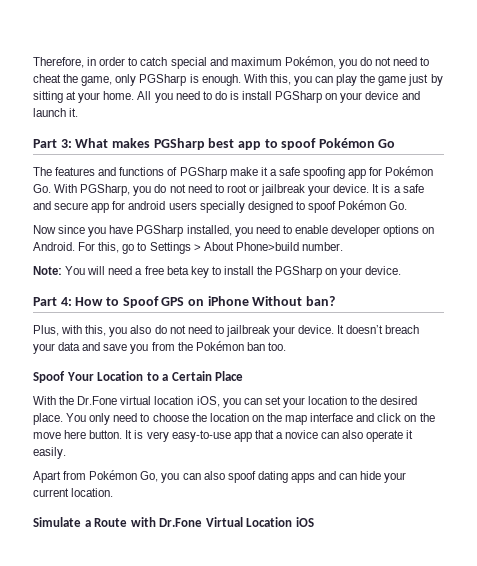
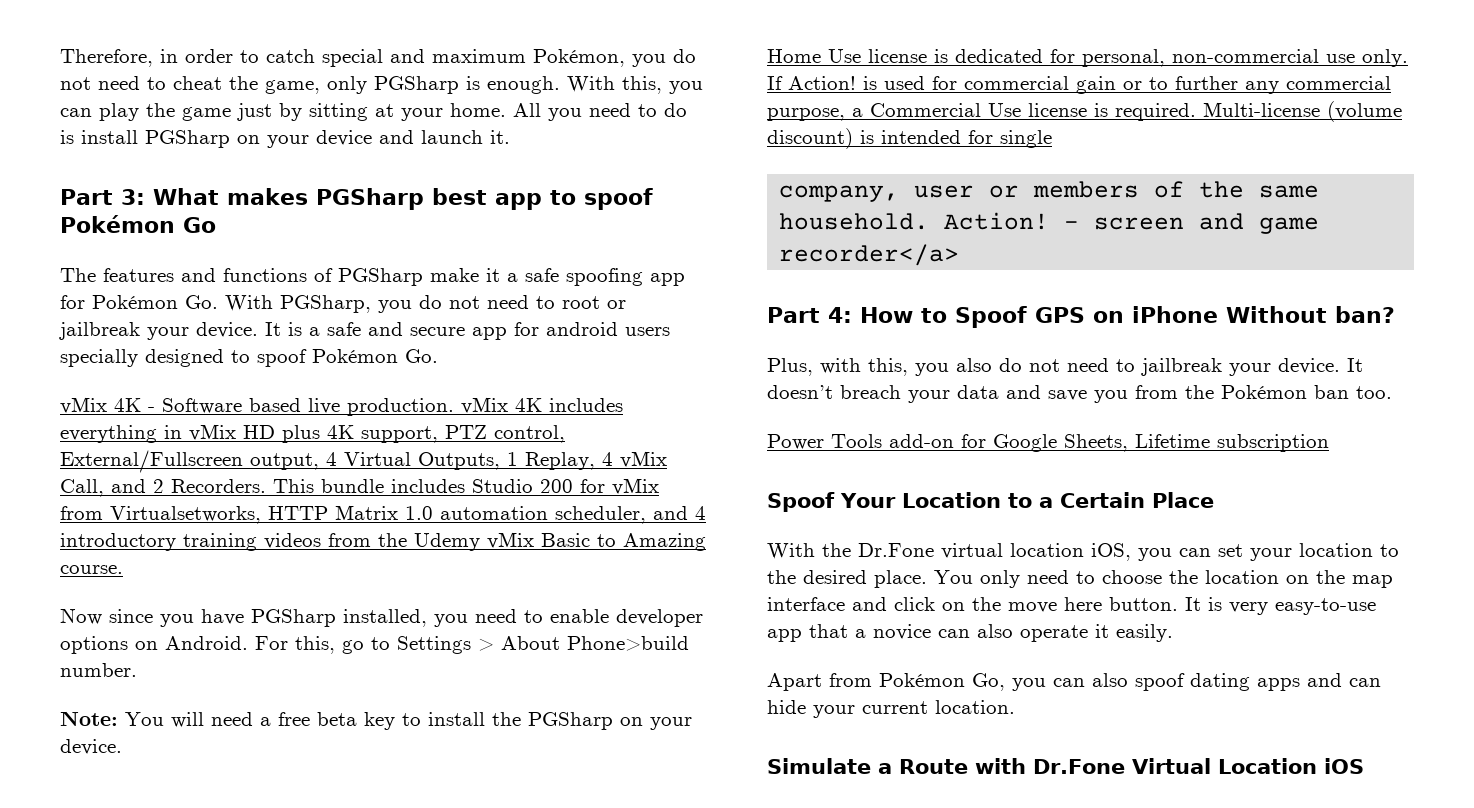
(408, 205) none -> [60,397,623,416] [60,424,565,443] [60,450,667,473] [60,478,659,497] [60,505,706,524] [60,532,706,551] [60,565,123,574] // vMix 4K - Software based live production. vMix 4K includes everything in vMix HD plus 4K support, PTZ control, External/Fullscreen output, 4 Virtual Outputs, 1 Replay, 4 vMix Call, and 2 Recorders. This bundle includes Studio 200 for vMix from Virtualsetworks, HTTP Matrix 1.0 automation scheduler, and 4 introductory training videos from the Udemy vMix Basic to Amazing course.
(402, 270) none -> [767,49,1408,67] [767,76,1391,94] [767,101,1402,122] [767,128,1052,149] [779,181,1320,202] [779,212,1320,234] [779,244,960,266] // Home Use license is dedicated for personal, non-commercial use only. If Action! is used for commercial gain or to further any commercial purpose, a Commercial Use license is required. Multi-license (volume discount) is intended for single // company, user or members of the same household. Action! - screen and game recorder</a>
(286, 346) none -> [767,434,1329,452] // Power Tools add-on for Google Sheets, Lifetime subscription

